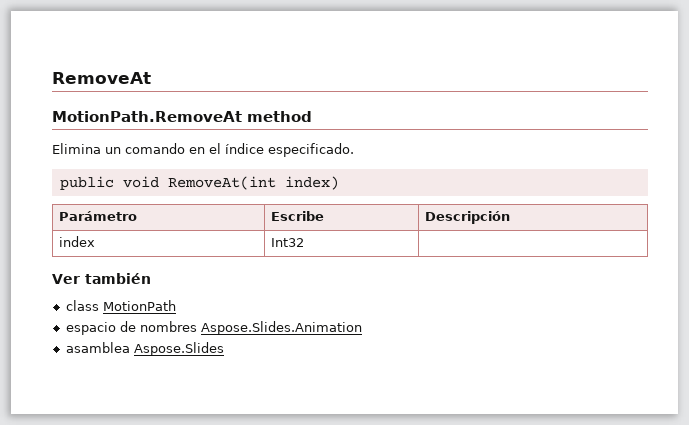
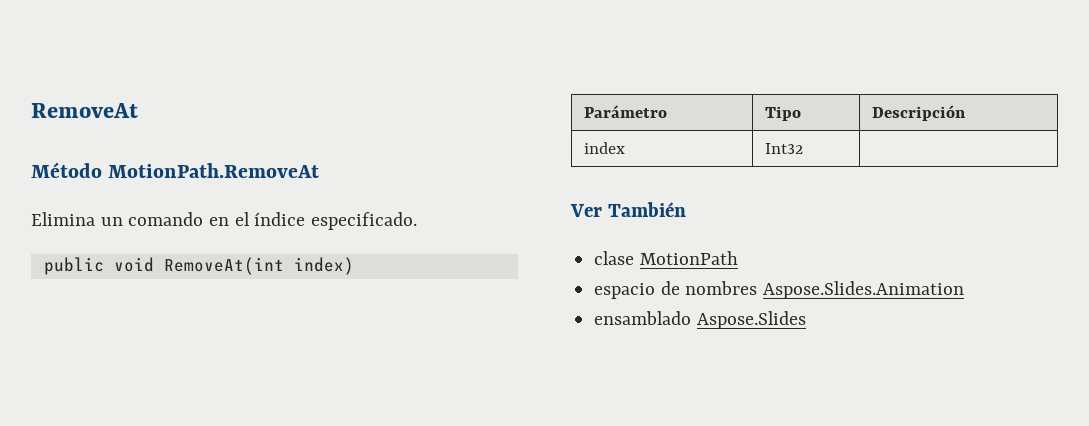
(151, 78) none -> [31,162,102,178] Método
[247,111,312,122] method -> (320, 170) none
[270,211,324,221] Escribe -> [765,106,802,121] Tipo
[85,273,151,284] [65,300,99,311] también // class -> [607,202,686,217] [594,251,635,265] También // clase
[65,342,130,353] asamblea -> [594,311,692,325] ensamblado

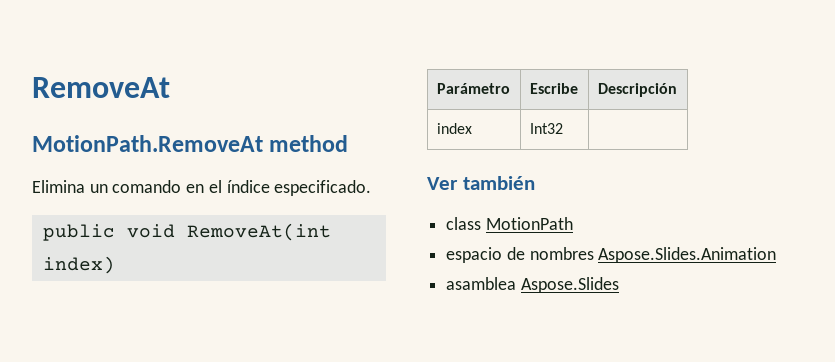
[31,162,102,178] Método -> (170, 87) none
(320, 170) none -> [269,135,349,152] method
[765,106,802,121] Tipo -> [529,83,578,94] Escribe
[607,202,686,217] [594,251,635,265] También // clase -> [462,176,535,190] [446,217,482,230] también // class
[594,311,692,325] ensamblado -> [446,277,517,290] asamblea

